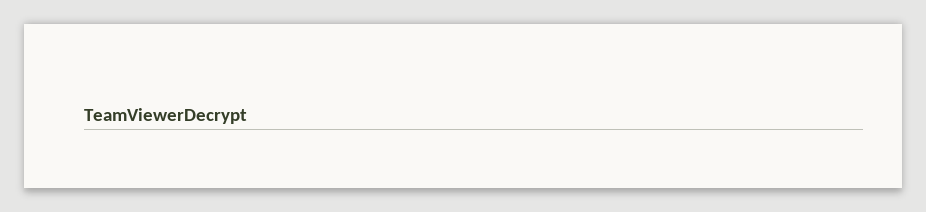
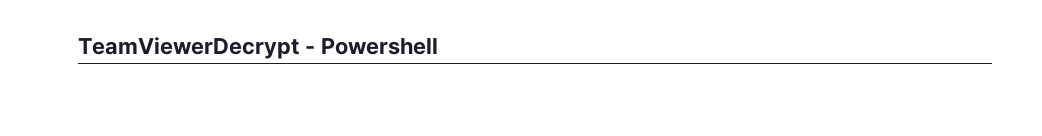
(247, 116) none -> [305,38,439,55] - Powershell

